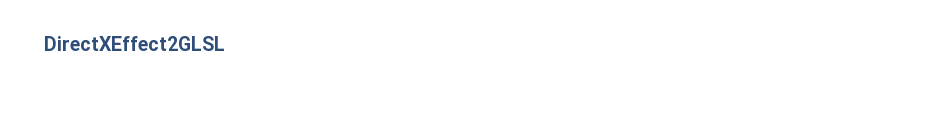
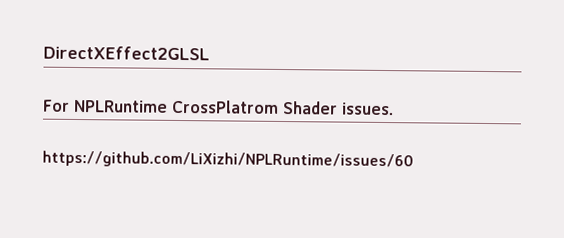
(225, 43) none -> [43,99,395,116] [42,150,414,170] // For NPLRuntime CrossPlatrom Shader issues. // https://github.com/LiXizhi/NPLRuntime/issues/60

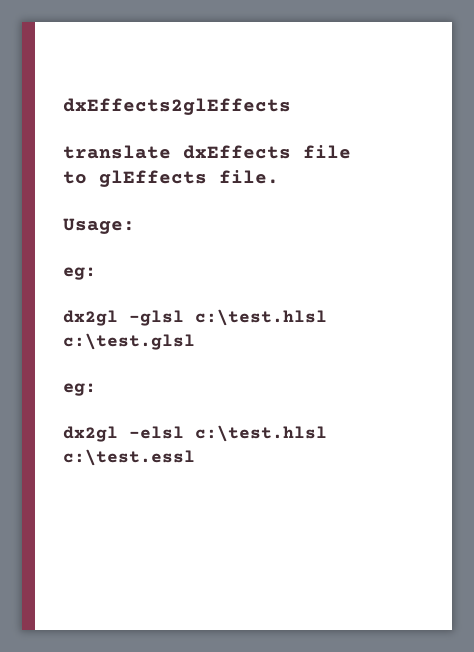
[43,45,210,61] [43,99,395,116] [42,150,414,170] DirectXEffect2GLSL // For NPLRuntime CrossPlatrom Shader issues. // https://github.com/LiXizhi/NPLRuntime/issues/60 -> [63,98,291,115] [63,145,351,159] [63,170,279,187] [63,218,135,234] [63,267,96,280] [63,309,327,326] [63,333,195,350] [63,383,96,396] [63,425,327,442] [63,449,195,466] dxEffects2glEffects // translate dxEffects file to glEffects file. // Usage: // eg: // dx2gl -glsl c:\test.hlsl c:\test.glsl // eg: // dx2gl -elsl c:\test.hlsl c:\test.essl

